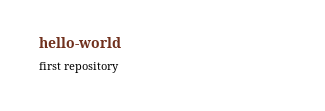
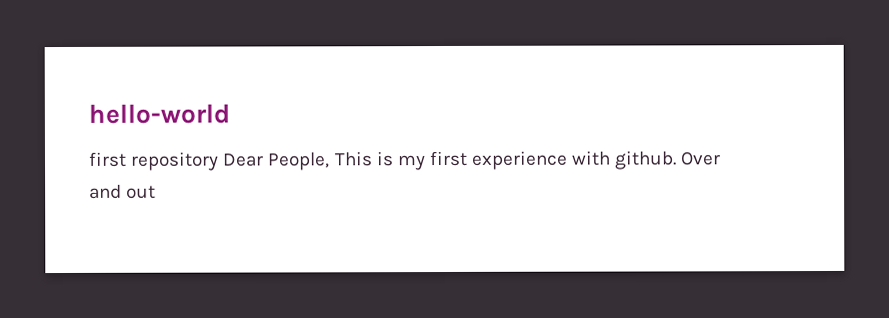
(119, 67) none -> [222,150,722,171] [89,184,157,199] Dear People, This is my first experience with github. Over and out

